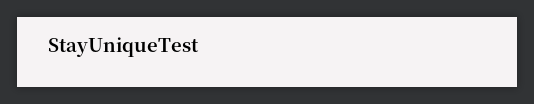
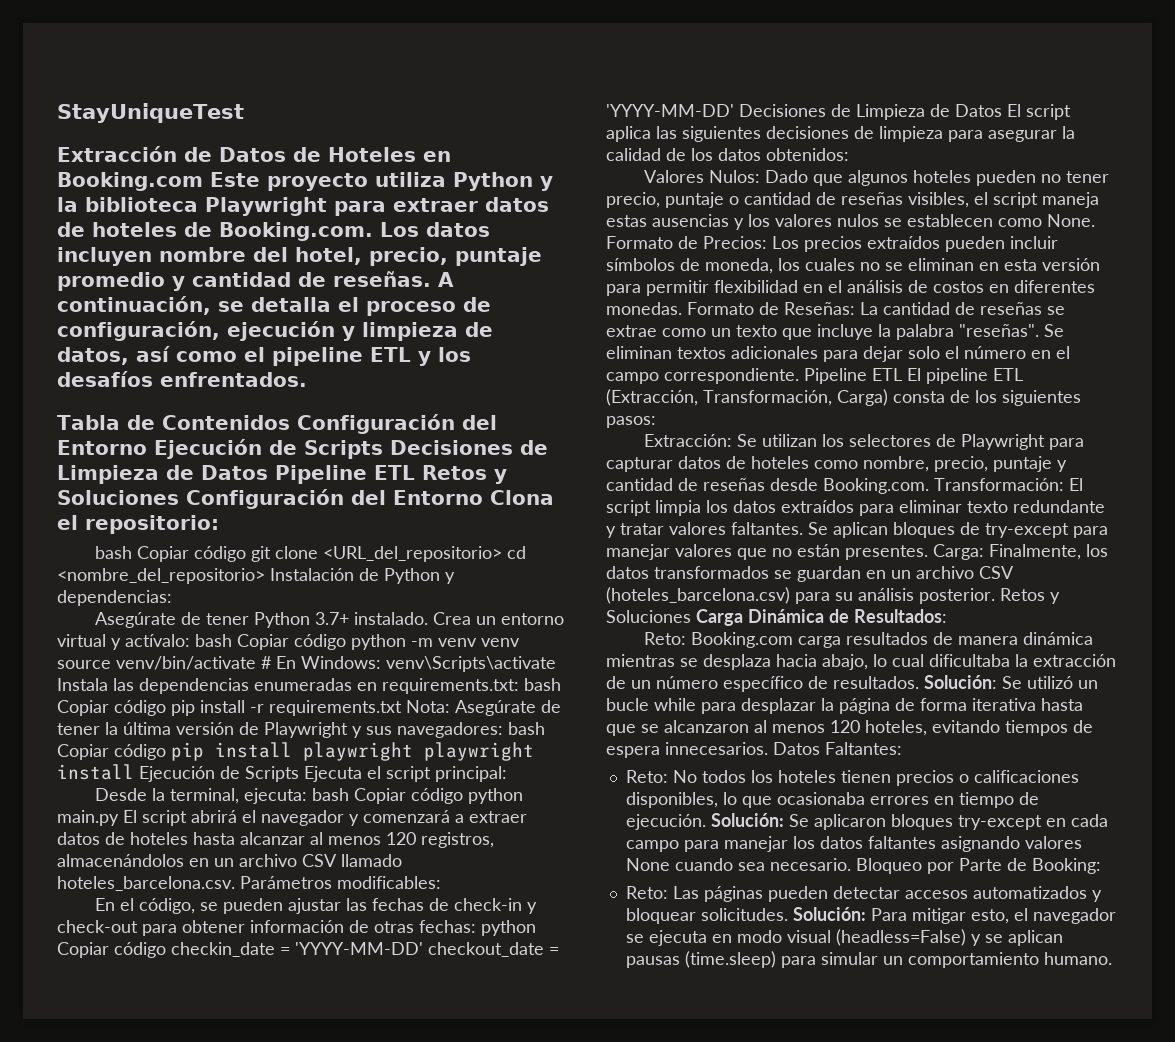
(199, 47) none -> [57,146,451,162] [57,172,553,191] [57,197,549,216] [57,222,490,241] [57,247,542,266] [57,271,454,291] [57,296,491,316] [57,321,493,341] [57,346,471,366] [57,371,307,387] [57,414,497,434] [57,439,548,459] [57,465,507,484] [57,489,554,509] [57,515,219,534] [95,546,527,562] [57,568,455,584] [57,590,172,606] [95,612,565,628] [57,634,520,650] [57,656,556,672] [57,678,561,694] [57,700,561,716] [57,722,545,738] [57,742,534,761] [57,764,507,782] [95,788,524,804] [57,810,527,826] [57,832,494,848] [57,854,402,867] [57,876,441,891] [95,898,538,914] [57,920,536,936] [57,942,559,958] [606,104,1071,120] [606,126,1075,142] [606,148,849,161] [644,170,1110,186] [606,192,1099,208] [606,214,1095,230] [606,236,1058,252] [606,258,1100,274] [606,280,1095,296] [606,302,1065,315] [606,324,1064,340] [606,346,1070,362] [606,368,1023,384] [606,389,1081,406] [606,416,656,428] [644,434,1085,450] [606,456,1067,472] [606,478,1083,494] [606,500,1105,516] [606,522,1108,538] [606,544,1108,560] [606,566,1014,582] [606,587,1060,604] [606,609,947,626] [644,632,1094,648] [606,654,1116,670] [606,675,1098,692] [606,698,1083,714] [606,720,1093,736] [606,742,902,758] [625,770,1079,786] [625,792,1039,808] [625,813,1108,830] [625,836,1082,852] [625,858,1101,874] [625,886,1102,902] [625,907,1116,924] [625,929,1063,946] [625,951,1112,968] // Extracción de Datos de Hoteles en Booking.com Este proyecto utiliza Python y la biblioteca Playwright para extraer datos de hoteles de Booking.com. Los datos incluyen nombre del hotel, precio, puntaje promedio y cantidad de reseñas. A continuación, se detalla el proceso de configuración, ejecución y limpieza de datos, así como el pipeline ETL y los desafíos enfrentados. // Tabla de Contenidos Configuración del Entorno Ejecución de Scripts Decisiones de Limpieza de Datos Pipeline ETL Retos y Soluciones Configuración del Entorno Clona el repositorio: // bash Copiar código git clone <URL_del_repositorio> cd <nombre_del_repositorio> Instalación de Python y dependencias: // Asegúrate de tener Python 3.7+ instalado. Crea un entorno virtual y actívalo: bash Copiar código python -m venv venv source venv/bin/activate # En Windows: venv\Scripts\activate Instala las dependencias enumeradas en requirements.txt: bash Copiar código pip install -r requirements.txt Nota: Asegúrate de tener la última versión de Playwright y sus navegadores: bash Copiar código pip install playwright playwright install Ejecución de Scripts Ejecuta el script principal: // Desde la terminal, ejecuta: bash Copiar código python main.py El script abrirá el navegador y comenzará a extraer datos de hoteles hasta alcanzar al menos 120 registros, almacenándolos en un archivo CSV llamado hoteles_barcelona.csv. Parámetros modificables: // En el código, se pueden ajustar las fechas de check-in y check-out para obtener información de otras fechas: python Copiar código checkin_date = 'YYYY-MM-DD' checkout_date = 'YYYY-MM-DD' Decisiones de Limpieza de Datos El script aplica las siguientes decisiones de limpieza para asegurar la calidad de los datos obtenidos: // Valores Nulos: Dado que algunos hoteles pueden no tener precio, puntaje o cantidad de reseñas visibles, el script maneja estas ausencias y los valores nulos se establecen como None. Formato de Precios: Los precios extraídos pueden incluir símbolos de moneda, los cuales no se eliminan en esta versión para permitir flexibilidad en el análisis de costos en diferentes monedas. Formato de Reseñas: La cantidad de reseñas se extrae como un texto que incluye la palabra "reseñas". Se eliminan textos adicionales para dejar solo el número en el campo correspondiente. Pipeline ETL El pipeline ETL (Extracción, Transformación, Carga) consta de los siguientes pasos: // Extracción: Se utilizan los selectores de Playwright para capturar datos de hoteles como nombre, precio, puntaje y cantidad de reseñas desde Booking.com. Transformación: El script limpia los datos extraídos para eliminar texto redundante y tratar valores faltantes. Se aplican bloques de try-except para manejar valores que no están presentes. Carga: Finalmente, los datos transformados se guardan en un archivo CSV (hoteles_barcelona.csv) para su análisis posterior. Retos y Soluciones Carga Dinámica de Resultados: // Reto: Booking.com carga resultados de manera dinámica mientras se desplaza hacia abajo, lo cual dificultaba la extracción de un número específico de resultados. Solución: Se utilizó un bucle while para desplazar la página de forma iterativa hasta que se alcanzaron al menos 120 hoteles, evitando tiempos de espera innecesarios. Datos Faltantes: // Reto: No todos los hoteles tienen precios o calificaciones disponibles, lo que ocasionaba errores en tiempo de ejecución. Solución: Se aplicaron bloques try-except en cada campo para manejar los datos faltantes asignando valores None cuando sea necesario. Bloqueo por Parte de Booking: // Reto: Las páginas pueden detectar accesos automatizados y bloquear solicitudes. Solución: Para mitigar esto, el navegador se ejecuta en modo visual (headless=False) y se aplican pausas (time.sleep) para simular un comportamiento humano.

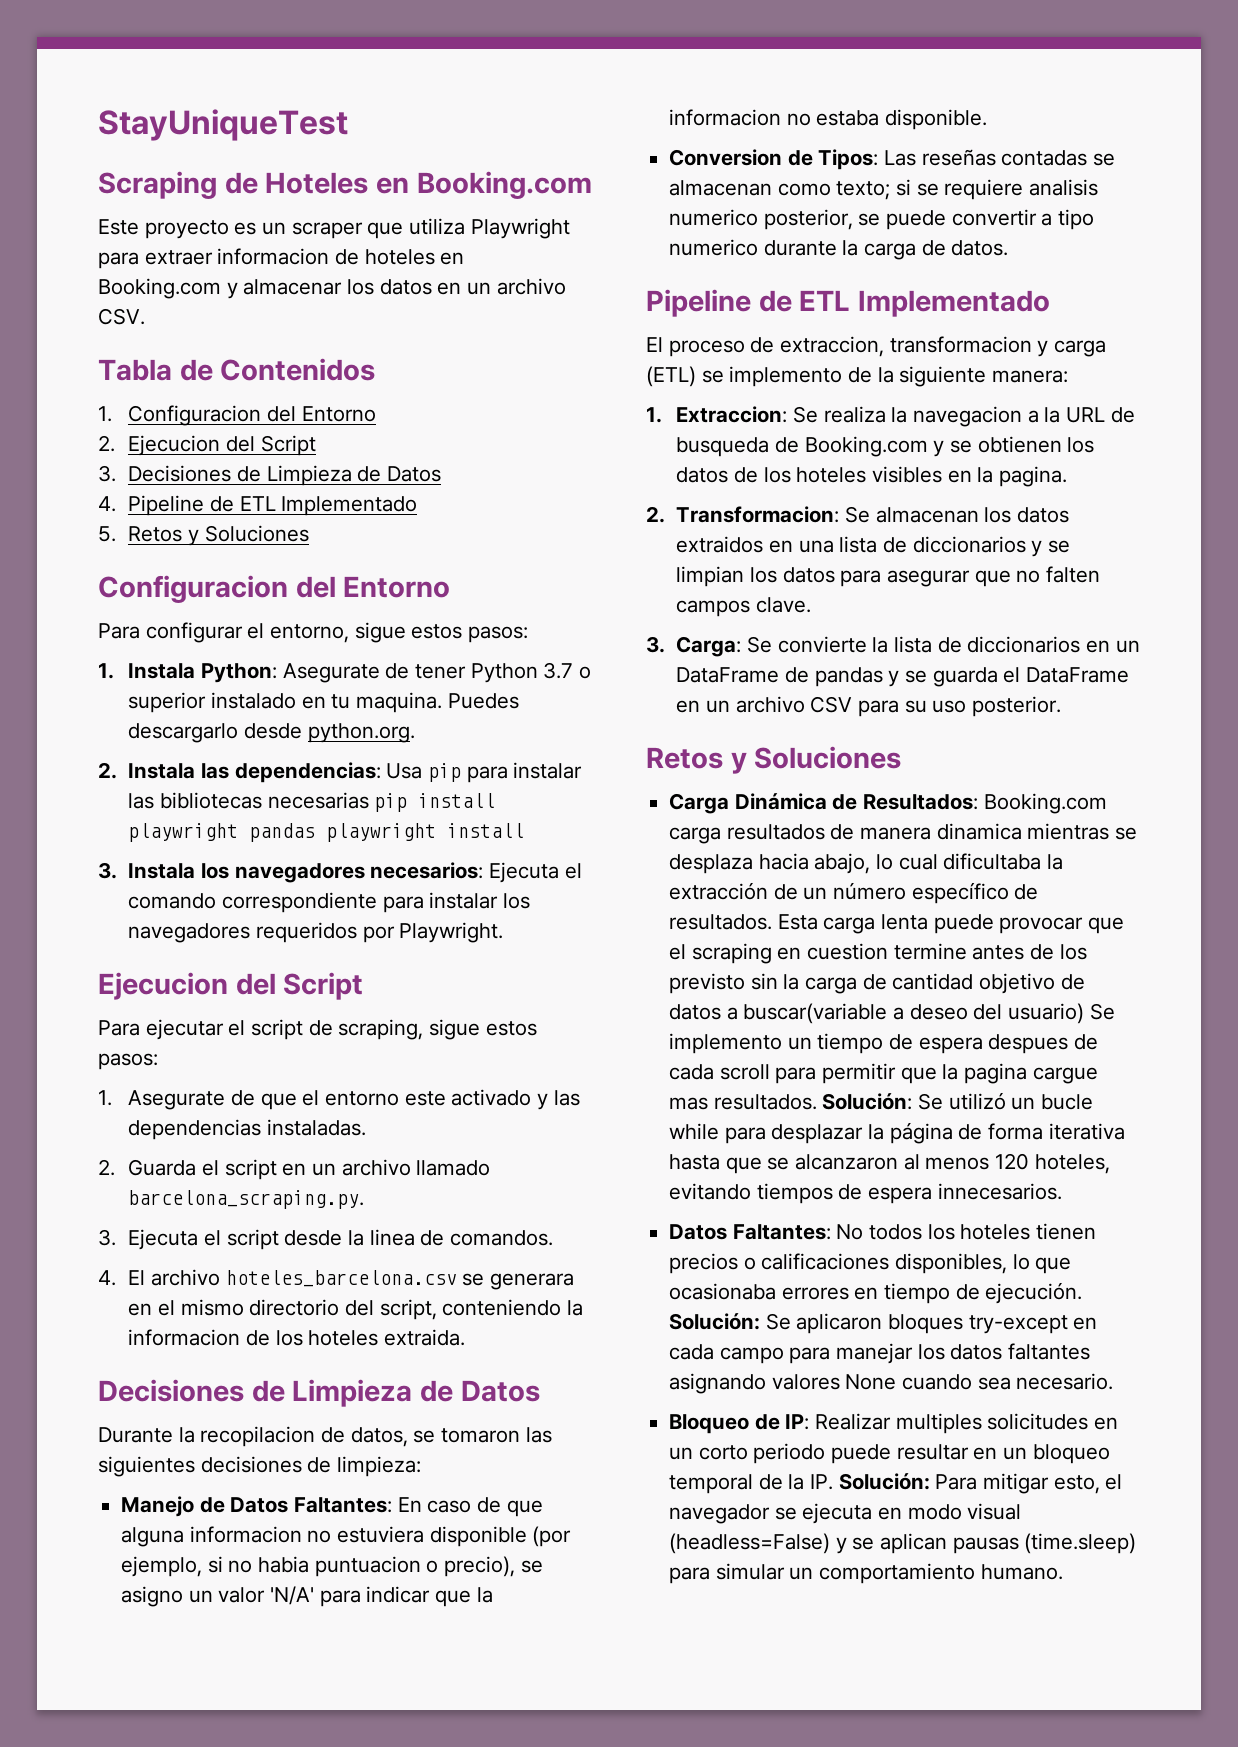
[57,146,286,162] Extracción de Datos -> [98,171,217,199] Scraping
(203, 181) none -> (592, 185) //
[375,172,553,191] [57,197,198,212] utiliza Python y la biblioteca -> [234,218,466,239] es un scraper que utiliza
[485,197,549,212] [57,222,490,241] [57,247,542,266] [57,271,454,291] [57,296,491,316] [57,321,493,341] [57,346,471,366] [57,371,307,387] datos de hoteles de Booking.com. Los datos incluyen nombre del hotel, precio, puntaje promedio y cantidad de reseñas. A continuación, se detalla el proceso de configuración, ejecución y limpieza de datos, así como el pipeline ETL y los desafíos enfrentados. -> [217,248,465,265] [98,278,566,299] [98,308,145,325] informacion de hoteles en Booking.com y almacenar los datos en un archivo CSV.
[296,414,497,434] [57,439,548,459] [57,465,507,484] [57,489,554,509] [57,515,219,534] [95,546,527,562] [57,568,455,584] [57,590,172,606] [95,612,565,628] [57,634,520,650] [57,656,556,672] [57,678,561,694] [57,700,561,716] [57,722,545,738] [57,744,166,760] Configuración del Entorno Ejecución de Scripts Decisiones de Limpieza de Datos Pipeline ETL Retos y Soluciones Configuración del Entorno Clona el repositorio: // bash Copiar código git clone <URL_del_repositorio> cd <nombre_del_repositorio> Instalación de Python y dependencias: // Asegúrate de tener Python 3.7+ instalado. Crea un entorno virtual y actívalo: bash Copiar código python -m venv venv source venv/bin/activate # En Windows: venv\Scripts\activate Instala las dependencias enumeradas en requirements.txt: bash Copiar código pip install -r requirements.txt Nota: Asegúrate de tener la última versión de Playwright y sus navegadores: bash Copiar código -> [98,405,376,426] [98,435,316,456] [98,465,441,486] [98,495,418,516] [98,525,309,546] [98,575,451,603] [98,622,529,643] [98,662,591,683] [128,692,519,713] [128,723,415,743] [98,762,583,783] [128,792,369,809] // 1. Configuracion del Entorno // 2. Ejecucion del Script // 3. Decisiones de Limpieza de Datos // 4. Pipeline de ETL Implementado // 5. Retos y Soluciones // Configuracion del Entorno // Para configurar el entorno, sigue estos pasos: // 1. Instala Python: Asegurate de tener Python 3.7 o superior instalado en tu maquina. Puedes descargarlo desde python.org. // 2. Instala las dependencias: Usa pip para instalar las bibliotecas necesarias
(413, 751) none -> [249,823,316,842] pandas
[139,766,507,782] [95,788,524,804] [57,810,527,826] [57,832,494,848] [57,854,402,867] [57,876,441,891] [95,898,538,914] [57,920,536,936] [57,942,559,958] [606,104,1071,120] [606,126,1075,142] [606,148,849,161] [644,170,1110,186] [606,192,1099,208] [606,214,1095,230] [606,236,1058,252] [606,258,1100,274] [606,280,1095,296] [606,302,1065,315] [606,324,1064,340] [606,346,1070,362] [606,368,1023,384] [606,389,1081,406] [606,416,656,428] [644,434,1085,450] [606,456,1067,472] [606,478,1083,494] [606,500,1105,516] [606,522,1108,538] [606,544,1108,560] [606,566,1014,582] [606,587,790,604] Ejecución de Scripts Ejecuta el script principal: // Desde la terminal, ejecuta: bash Copiar código python main.py El script abrirá el navegador y comenzará a extraer datos de hoteles hasta alcanzar al menos 120 registros, almacenándolos en un archivo CSV llamado hoteles_barcelona.csv. Parámetros modificables: // En el código, se pueden ajustar las fechas de check-in y check-out para obtener información de otras fechas: python Copiar código checkin_date = 'YYYY-MM-DD' checkout_date = 'YYYY-MM-DD' Decisiones de Limpieza de Datos El script aplica las siguientes decisiones de limpieza para asegurar la calidad de los datos obtenidos: // Valores Nulos: Dado que algunos hoteles pueden no tener precio, puntaje o cantidad de reseñas visibles, el script maneja estas ausencias y los valores nulos se establecen como None. Formato de Precios: Los precios extraídos pueden incluir símbolos de moneda, los cuales no se eliminan en esta versión para permitir flexibilidad en el análisis de costos en diferentes monedas. Formato de Reseñas: La cantidad de reseñas se extrae como un texto que incluye la palabra "reseñas". Se eliminan textos adicionales para dejar solo el número en el campo correspondiente. Pipeline ETL El pipeline ETL (Extracción, Transformación, Carga) consta de los siguientes pasos: // Extracción: Se utilizan los selectores de Playwright para capturar datos de hoteles como nombre, precio, puntaje y cantidad de reseñas desde Booking.com. Transformación: El script limpia los datos extraídos para eliminar texto redundante y tratar valores faltantes. Se aplican bloques de try-except para manejar valores que no están presentes. Carga: Finalmente, los datos transformados se guardan en un archivo CSV (hoteles_barcelona.csv) -> [98,862,582,883] [128,892,530,913] [128,922,504,943] [98,972,364,1000] [98,1019,537,1040] [98,1053,158,1070] [98,1089,580,1110] [128,1119,366,1140] [98,1159,491,1180] [128,1190,365,1209] [98,1229,553,1250] [98,1269,574,1290] [128,1299,583,1320] [128,1329,465,1346] [98,1379,540,1407] [98,1426,552,1447] [98,1456,422,1477] [121,1496,543,1517] [121,1526,572,1547] [121,1556,543,1577] [121,1586,493,1607] [669,109,988,130] [669,149,1116,170] [669,179,1099,200] [669,209,1095,230] [669,239,1009,260] [646,289,1051,317] [646,336,1107,357] [646,366,1069,387] [646,406,1135,427] [676,436,1095,457] [676,466,1067,487] [646,506,1069,523] [676,536,1070,557] [676,566,1100,587] [676,597,811,617] [646,636,1140,657] [676,667,1129,687] [676,696,853,713] // 3. Instala los navegadores necesarios: Ejecuta el comando correspondiente para instalar los navegadores requeridos por Playwright. // Ejecucion del Script // Para ejecutar el script de scraping, sigue estos pasos: // 1. Asegurate de que el entorno este activado y las dependencias instaladas. // 2. Guarda el script en un archivo llamado barcelona_scraping.py. // 3. Ejecuta el script desde la linea de comandos. // 4. El archivo hoteles_barcelona.csv se generara en el mismo directorio del script, conteniendo la informacion de los hoteles extraida. // Decisiones de Limpieza de Datos // Durante la recopilacion de datos, se tomaron las siguientes decisiones de limpieza: // Manejo de Datos Faltantes: En caso de que alguna informacion no estuviera disponible (por ejemplo, si no habia puntuacion o precio), se asigno un valor 'N/A' para indicar que la informacion no estaba disponible. // Conversion de Tipos: Las reseñas contadas se almacenan como texto; si se requiere analisis numerico posterior, se puede convertir a tipo numerico durante la carga de datos. // Pipeline de ETL Implementado // El proceso de extraccion, transformacion y carga (ETL) se implemento de la siguiente manera: // 1. Extraccion: Se realiza la navegacion a la URL de busqueda de Booking.com y se obtienen los datos de los hoteles visibles en la pagina. // 2. Transformacion: Se almacenan los datos extraidos en una lista de diccionarios y se limpian los datos para asegurar que no falten campos clave. // 3. Carga: Se convierte la lista de diccionarios en un DataFrame de pandas y se guarda el DataFrame en un archivo CSV
[858,588,914,601] análisis -> [932,700,967,713] uso
[1000,588,1060,604] [606,610,691,623] Retos y Soluciones -> [646,746,902,774] // Retos y Soluciones //
[644,632,687,645] // Reto: -> (979, 802) none
[1023,632,1094,645] dinámica -> [936,823,1022,840] dinamica
(919, 682) none -> [777,914,1125,934] [669,943,1087,964] [669,973,1085,994] [669,1003,1115,1024] [669,1033,1099,1054] [669,1063,1098,1084] [669,1094,817,1110] Esta carga lenta puede provocar que el scraping en cuestion termine antes de los previsto sin la carga de cantidad objetivo de datos a buscar(variable a deseo del usuario) Se implemento un tiempo de espera despues de cada scroll para permitir que la pagina cargue mas resultados.
[773,742,902,755] [625,770,668,783] Datos Faltantes: // Reto: -> [669,1224,831,1240] // Datos Faltantes:
[855,858,1101,874] [625,886,1102,902] [625,908,788,924] Bloqueo por Parte de Booking: // Reto: Las páginas pueden detectar accesos automatizados y bloquear solicitudes. -> [669,1413,1119,1434] [669,1443,1110,1464] [669,1474,834,1494] // Bloqueo de IP: Realizar multiples solicitudes en un corto periodo puede resultar en un bloqueo temporal de la IP.

